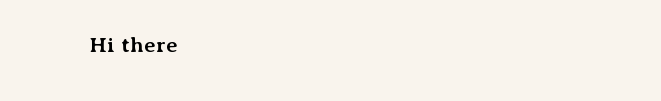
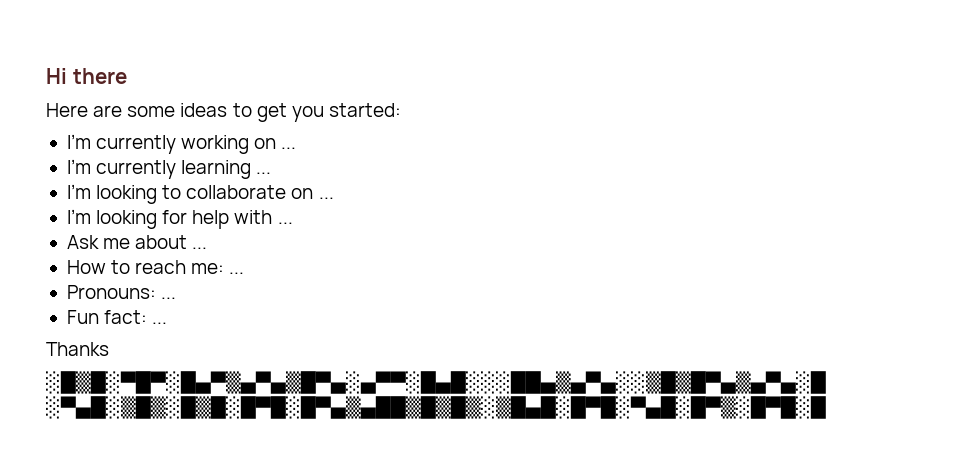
(178, 44) none -> [46,103,401,122] [66,134,297,154] [66,159,272,179] [66,184,334,204] [66,209,293,229] [66,235,208,249] [66,260,245,274] [66,285,177,299] [66,310,168,324] [46,342,109,356] [46,371,826,394] [46,396,826,419] // Here are some ideas to get you started: // I’m currently working on ... // I’m currently learning ... // I’m looking to collaborate on ... // I’m looking for help with ... // Ask me about ... // How to reach me: ... // Pronouns: ... // Fun fact: ... // Thanks // ░█▒█░▀█▀░█▄▀▒▄▀▄▒█▀▄░▄▀▀░█▄█░░░██▄▒▄▀▄░░▒█▒█▀▄▒▄▀▄░█ ░▀▄█░▒█▒░█▒█░█▀█░█▀▄▒▄██▒█▒█▒░▒█▄█░█▀█░▀▄█░█▀▒░█▀█░█

